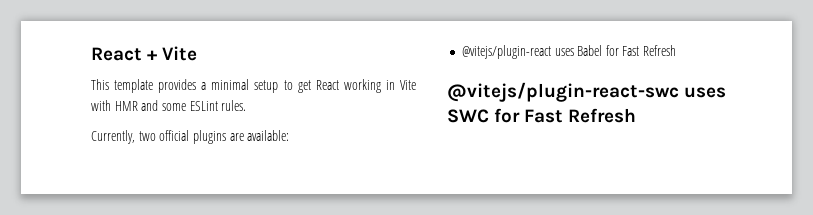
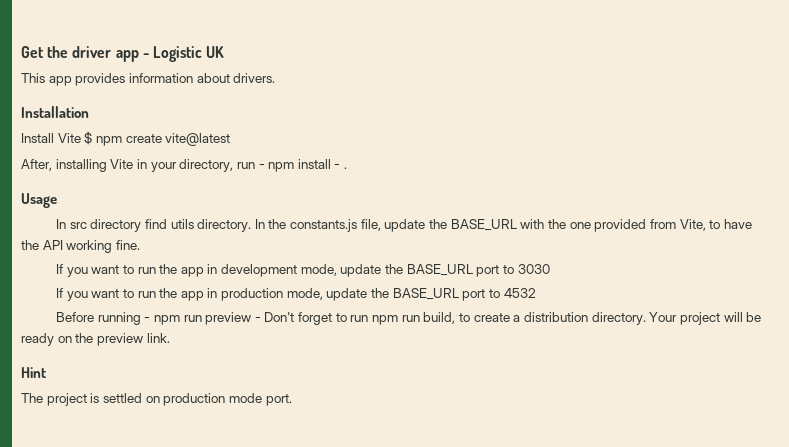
[91,46,198,61] [91,79,416,93] [91,100,247,111] [91,130,290,144] [461,45,677,59] [447,82,727,102] [447,108,637,123] React + Vite // This template provides a minimal setup to get React working in Vite with HMR and some ESLint rules. // Currently, two official plugins are available: // @vitejs/plugin-react uses Babel for Fast Refresh // @vitejs/plugin-react-swc uses SWC for Fast Refresh -> [21,46,225,62] [21,73,276,86] [21,106,89,118] [21,131,231,146] [21,159,348,172] [21,193,57,208] [55,219,752,232] [21,240,140,253] [55,264,550,277] [55,288,536,301] [55,312,762,325] [21,333,170,346] [21,367,46,378] [21,393,292,406] Get the driver app - Logistic UK // This app provides information about drivers. // Installation // Install Vite $ npm create vite@latest // After, installing Vite in your directory, run - npm install - . // Usage // In src directory find utils directory. In the constants.js file, update the BASE_URL with the one provided from Vite, to have the API working fine. // If you want to run the app in development mode, update the BASE_URL port to 3030 // If you want to run the app in production mode, update the BASE_URL port to 4532 // Before running - npm run preview - Don't forget to run npm run build, to create a distribution directory. Your project will be ready on the preview link. // Hint // The project is settled on production mode port.

